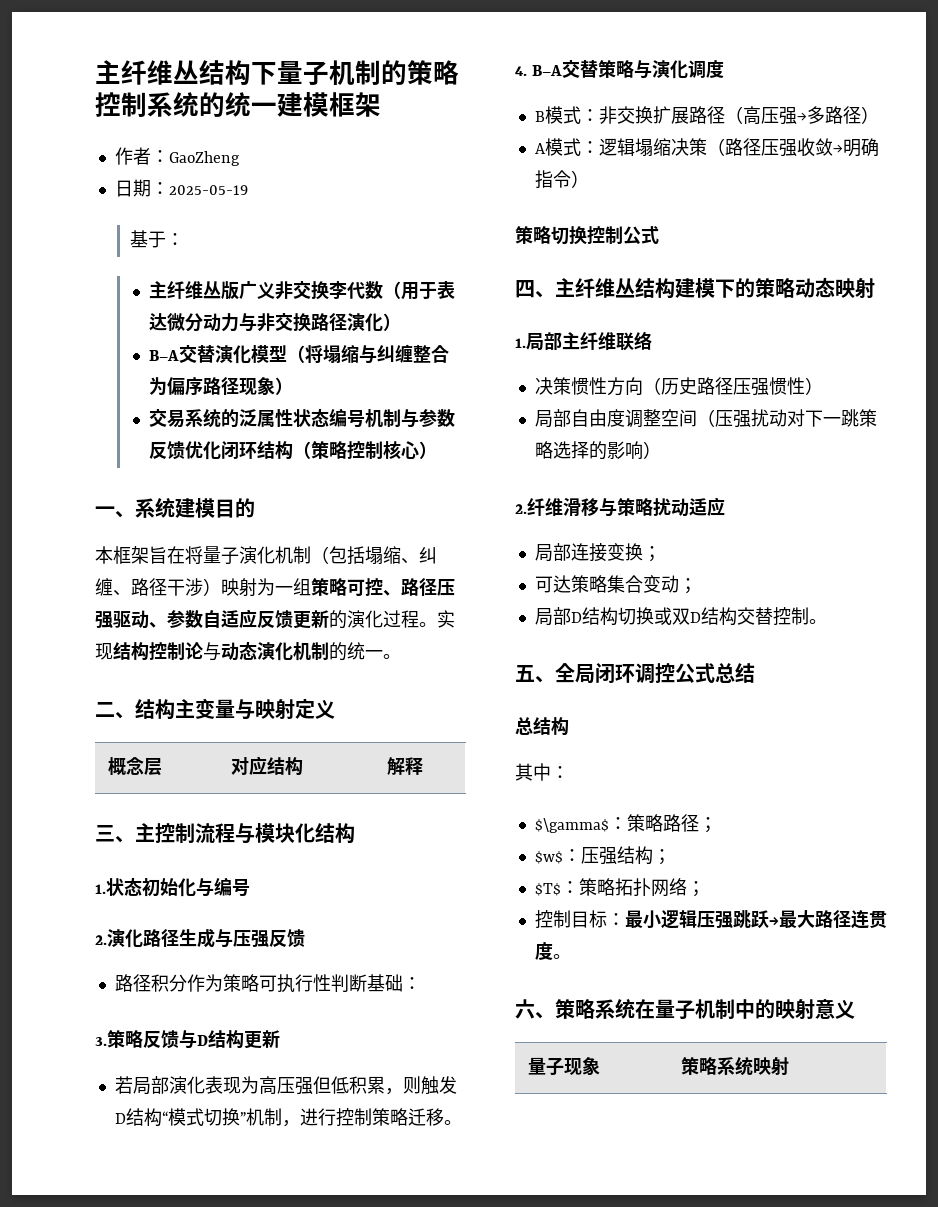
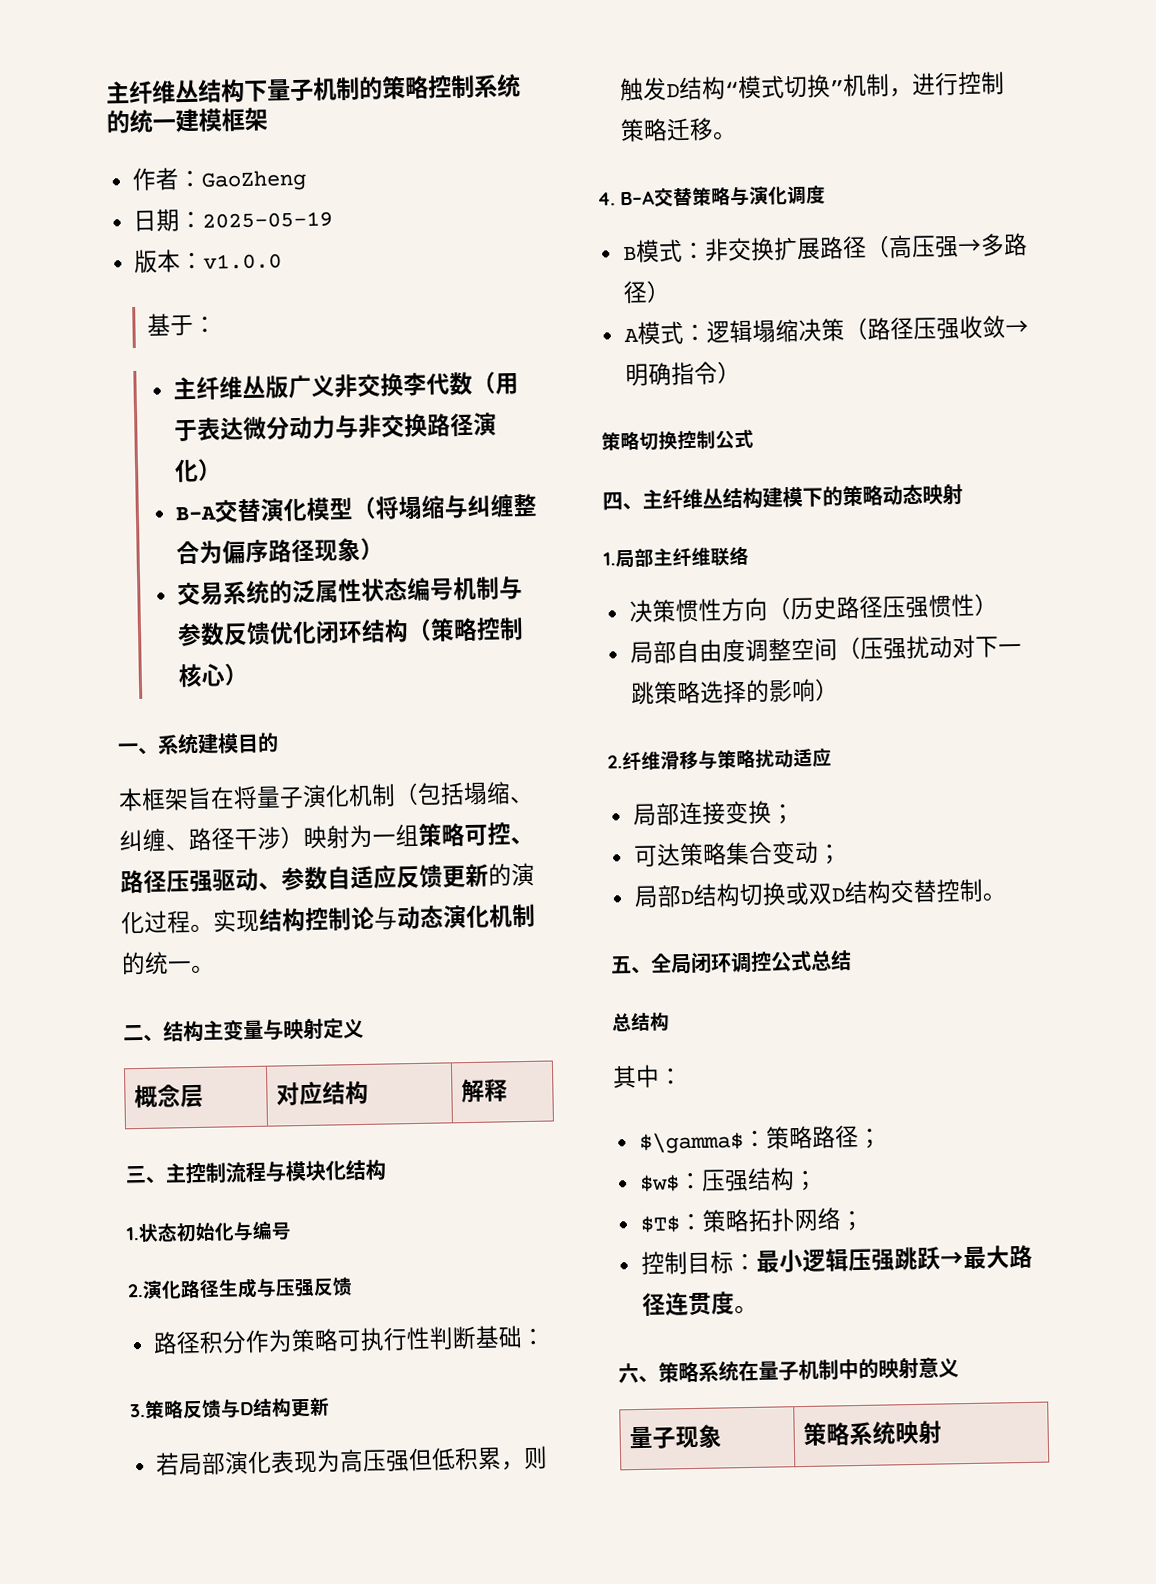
(248, 190) none -> [133,249,282,273] // 版本：v1.0.0

